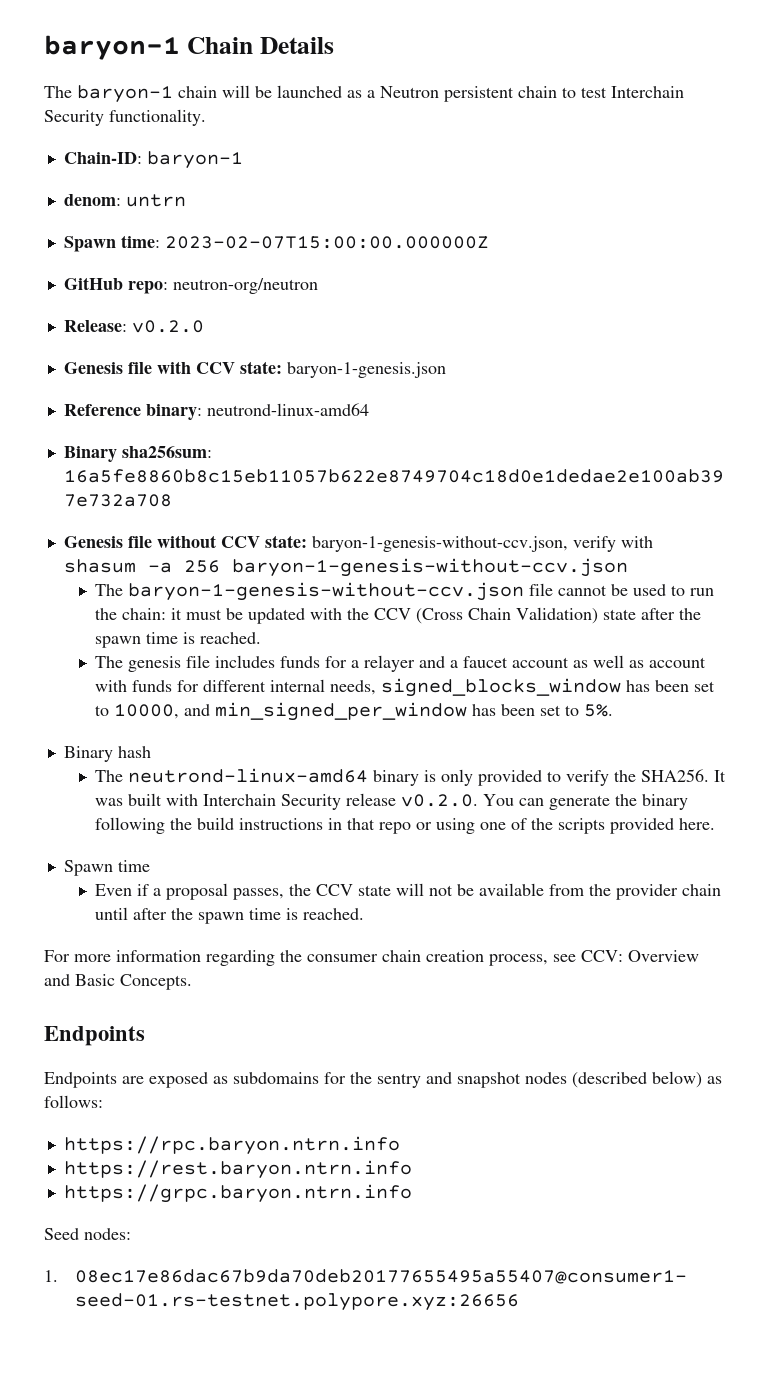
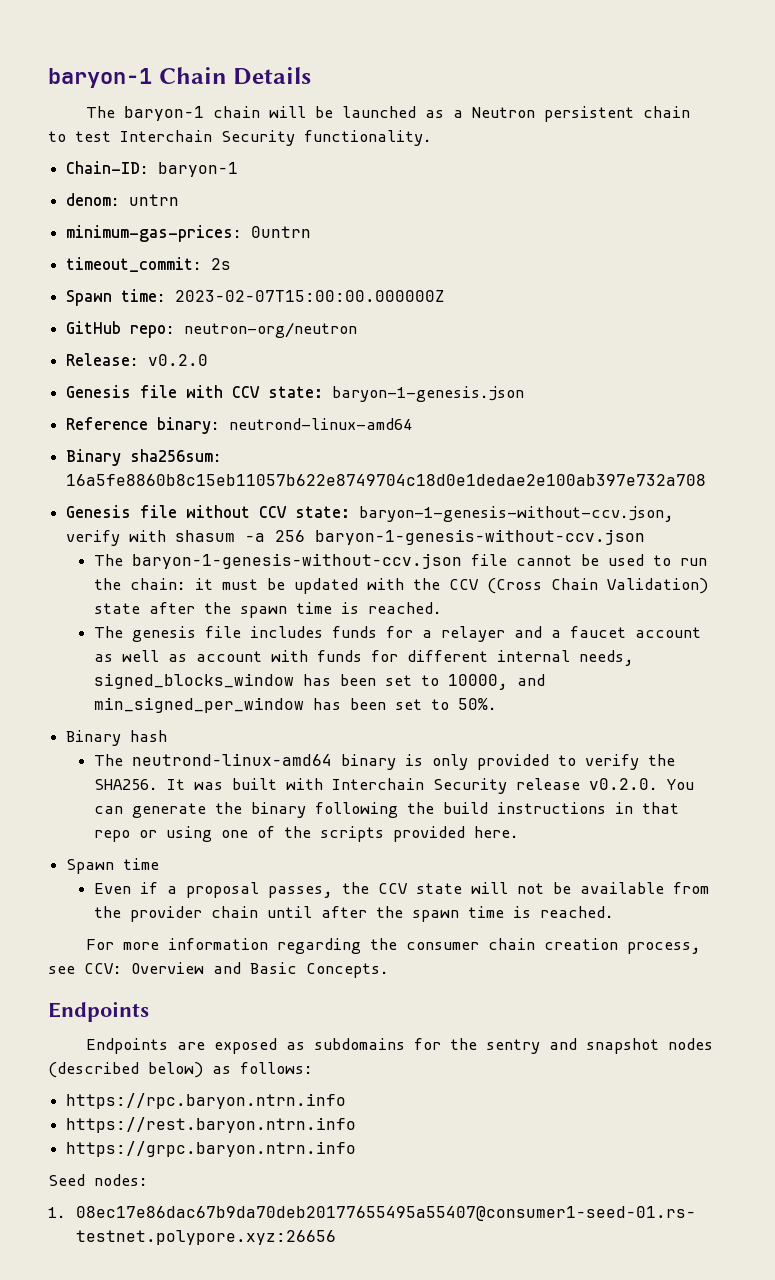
(186, 200) none -> [66,225,312,242] [66,257,232,272] // minimum-gas-prices: 0untrn // timeout_commit: 2s
[583,704,613,717] 5%. -> [457,698,497,710] 50%.

